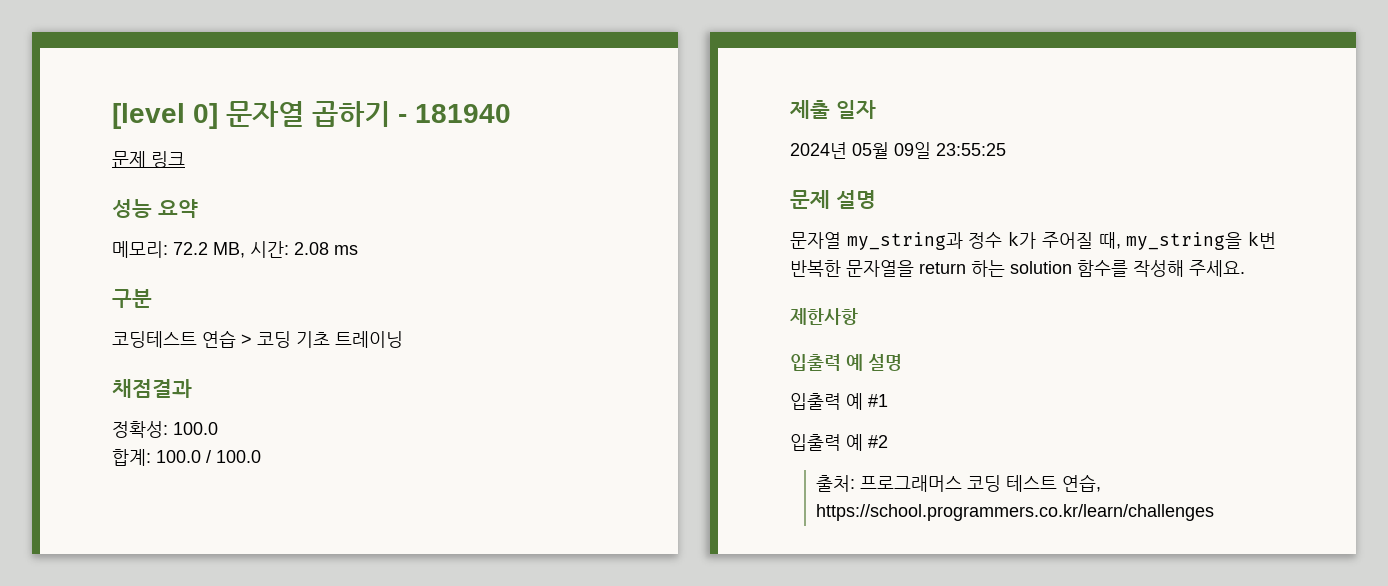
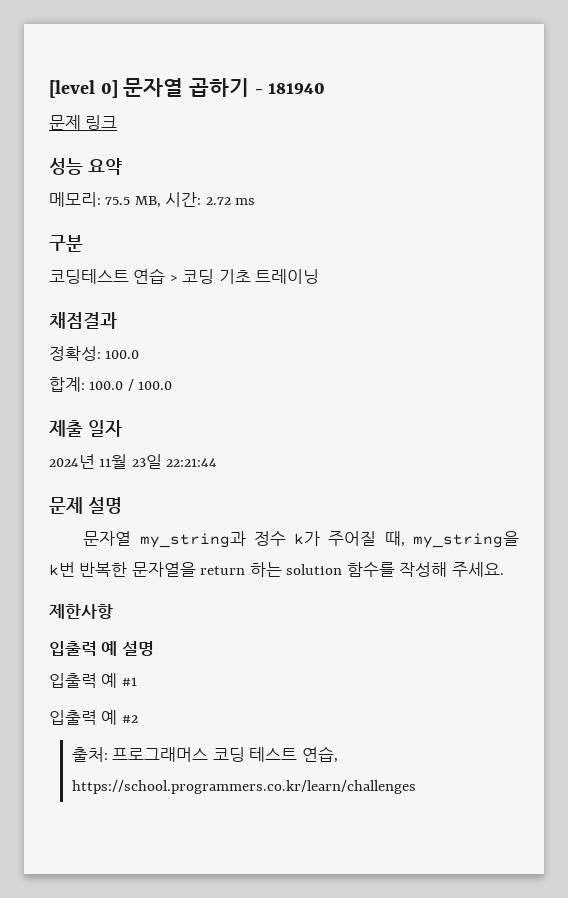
[173,242,208,255] 72.2 -> [105,197,131,205] 75.5
[294,242,329,255] 2.08 -> [205,197,231,205] 2.72
[852,142,1006,159] 05월 09일 23:55:25 -> [99,454,218,469] 11월 23일 22:21:44

